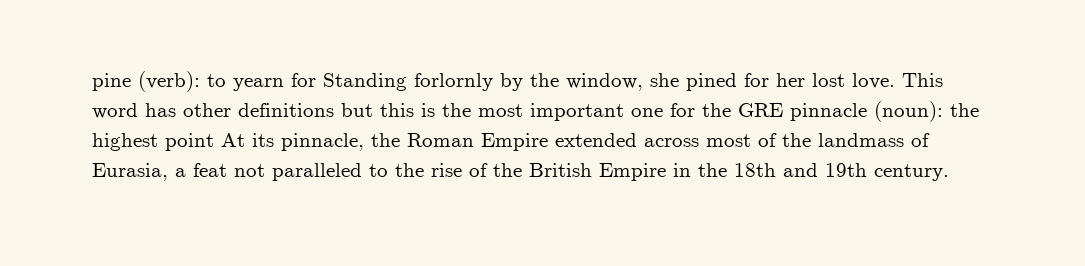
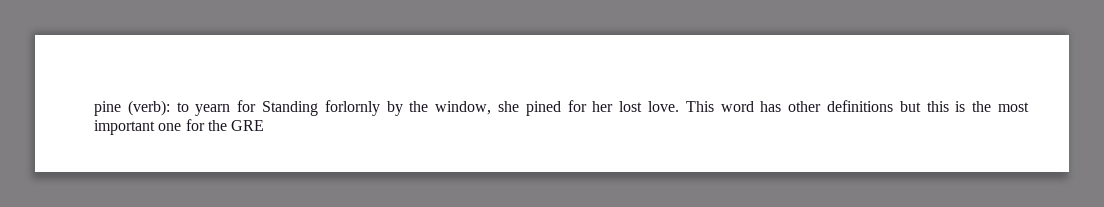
[790,101,979,122] [92,133,930,151] [92,163,949,181] pinnacle (noun): the highest point At its pinnacle, the Roman Empire extended across most of the landmass of Eurasia, a feat not paralleled to the rise of the British Empire in the 18th and 19th century. -> (265, 125) none

